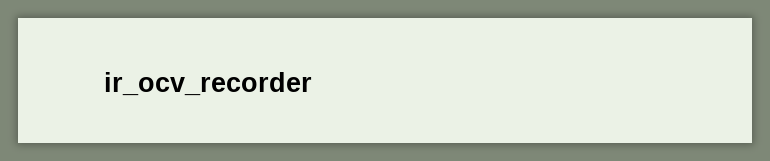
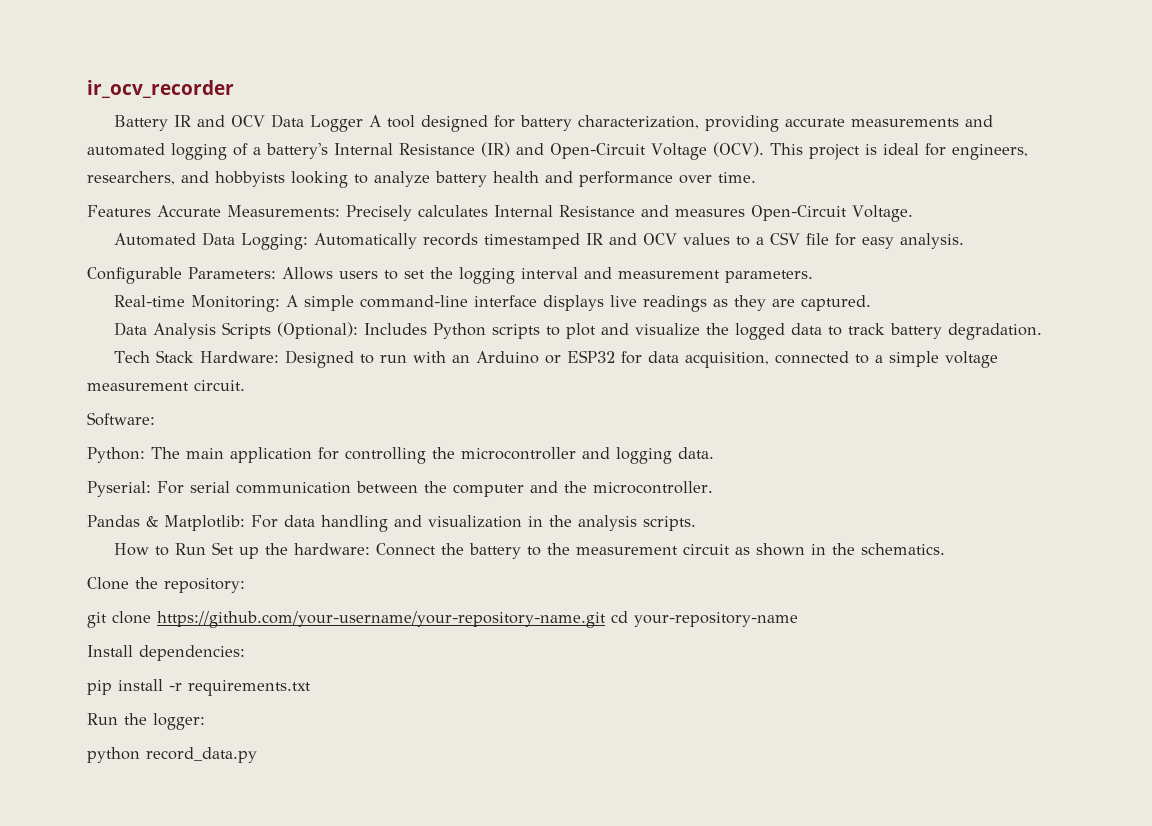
(312, 84) none -> [114,114,994,132] [87,142,1028,160] [87,171,756,188] [87,205,913,222] [114,232,965,250] [87,267,813,284] [114,295,872,312] [114,322,1043,340] [114,350,999,368] [87,380,245,391] [87,412,155,426] [87,447,714,464] [87,481,713,497] [87,515,696,532] [114,542,946,559] [87,577,245,593] [87,611,798,628] [87,645,245,661] [87,679,311,696] [87,713,205,730] [87,747,257,763] // Battery IR and OCV Data Logger A tool designed for battery characterization, providing accurate measurements and automated logging of a battery's Internal Resistance (IR) and Open-Circuit Voltage (OCV). This project is ideal for engineers, researchers, and hobbyists looking to analyze battery health and performance over time. // Features Accurate Measurements: Precisely calculates Internal Resistance and measures Open-Circuit Voltage. // Automated Data Logging: Automatically records timestamped IR and OCV values to a CSV file for easy analysis. // Configurable Parameters: Allows users to set the logging interval and measurement parameters. // Real-time Monitoring: A simple command-line interface displays live readings as they are captured. // Data Analysis Scripts (Optional): Includes Python scripts to plot and visualize the logged data to track battery degradation. // Tech Stack Hardware: Designed to run with an Arduino or ESP32 for data acquisition, connected to a simple voltage measurement circuit. // Software: // Python: The main application for controlling the microcontroller and logging data. // Pyserial: For serial communication between the computer and the microcontroller. // Pandas & Matplotlib: For data handling and visualization in the analysis scripts. // How to Run Set up the hardware: Connect the battery to the measurement circuit as shown in the schematics. // Clone the repository: // git clone https://github.com/your-username/your-repository-name.git cd your-repository-name // Install dependencies: // pip install -r requirements.txt // Run the logger: // python record_data.py

